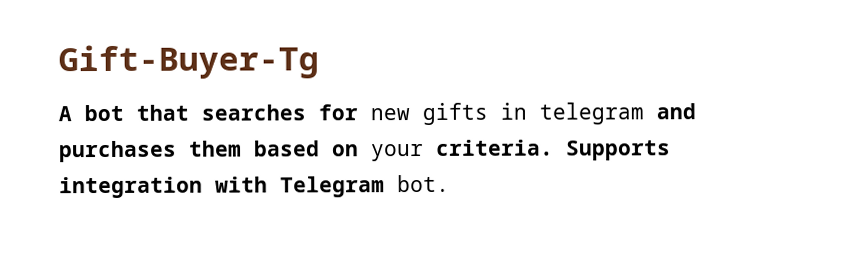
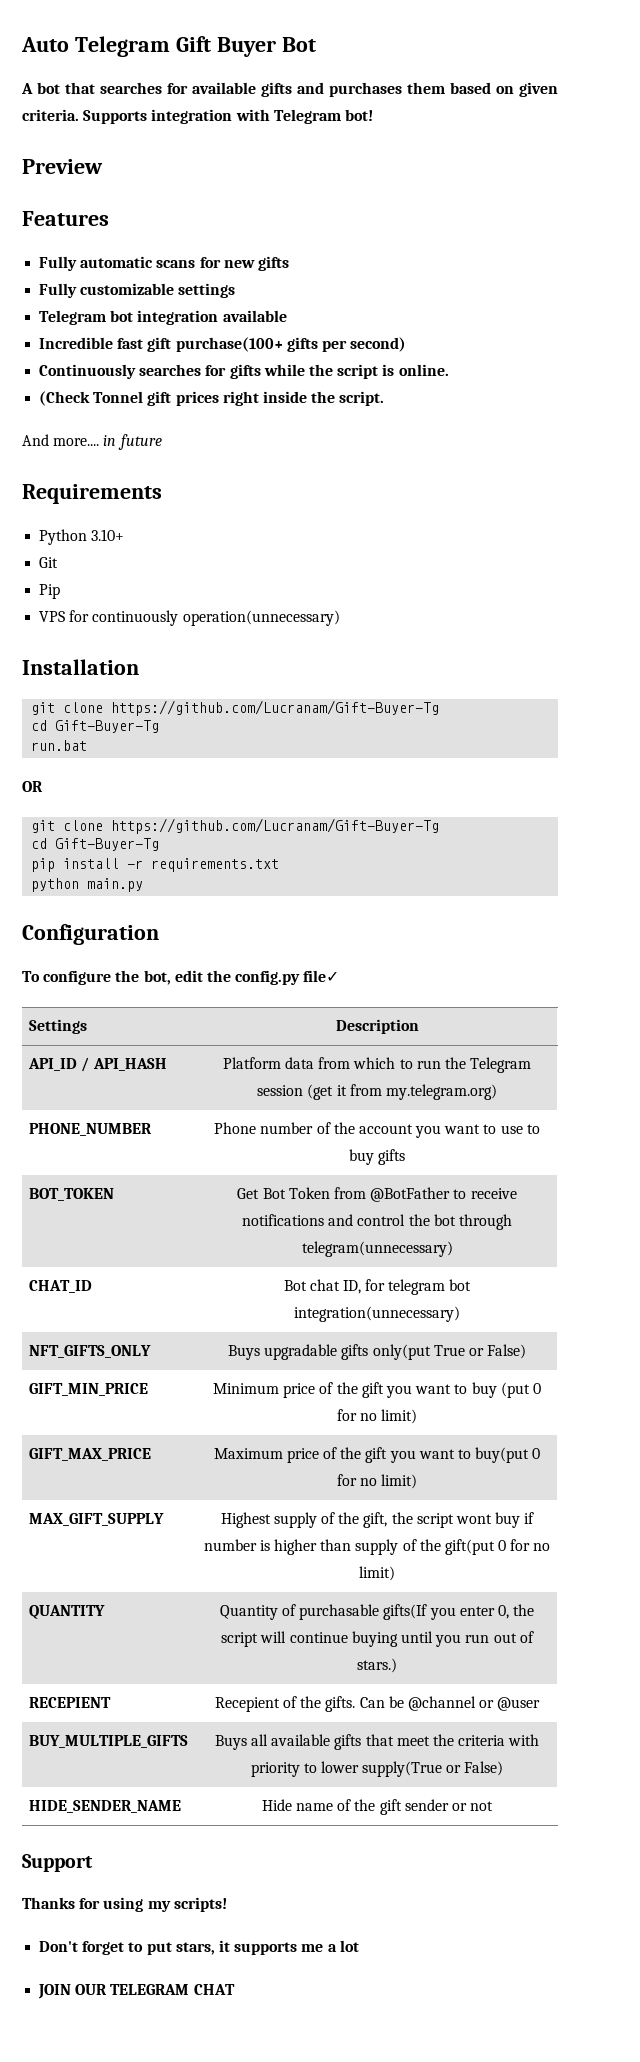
[58,44,319,80] Gift-Buyer-Tg -> [21,36,316,57] Auto Telegram Gift Buyer Bot
[370,102,644,125] new gifts in telegram -> [192,82,292,97] available gifts
[371,143,424,162] your -> [519,82,558,97] given
[397,174,450,193] bot. -> [344,109,373,121] [22,159,103,174] [22,211,109,226] [39,256,289,271] [39,283,236,298] [39,310,287,325] [39,337,407,352] [39,364,449,379] [39,391,385,406] [22,434,162,450] [22,484,162,504] [39,529,125,545] [39,557,59,568] [39,584,61,599] [39,610,340,626] [22,659,139,675] [31,700,440,716] [31,720,160,733] [31,740,88,751] [22,781,43,792] [31,818,440,834] [31,838,160,851] [31,858,280,872] [31,878,144,892] [22,924,159,945] [22,970,340,985] [29,1019,88,1034] [335,1019,419,1034] [28,1057,167,1072] [222,1057,532,1073] [257,1084,497,1100] [29,1123,153,1136] [214,1122,540,1138] [348,1149,406,1165] [29,1188,115,1201] [237,1187,517,1202] [242,1214,512,1230] [301,1241,453,1257] [29,1280,93,1293] [283,1279,472,1295] [294,1306,460,1322] [29,1345,152,1358] [227,1344,527,1360] [29,1383,149,1396] [213,1382,541,1398] [336,1409,418,1424] [29,1448,152,1461] [213,1447,541,1463] [336,1474,418,1489] [29,1513,165,1526] [220,1512,535,1528] [203,1539,551,1555] [359,1566,395,1581] [29,1605,106,1619] [219,1604,535,1620] [221,1631,534,1647] [357,1658,397,1673] [29,1697,112,1708] [214,1696,541,1712] [29,1735,189,1748] [214,1734,540,1750] [250,1761,504,1777] [29,1800,182,1813] [261,1799,494,1815] [22,1854,93,1872] [22,1897,227,1912] [39,1940,359,1955] [38,1984,235,1999] bot! // Preview // Features // Fully automatic scans for new gifts // Fully customizable settings // Telegram bot integration available // Incredible fast gift purchase(100+ gifts per second) // Continuously searches for gifts while the script is online. // (Check Tonnel gift prices right inside the script. // And more.... in future // Requirements // Python 3.10+ // Git // Pip // VPS for continuously operation(unnecessary) // Installation // git clone https://github.com/Lucranam/Gift-Buyer-Tg // cd Gift-Buyer-Tg // run.bat // OR // git clone https://github.com/Lucranam/Gift-Buyer-Tg // cd Gift-Buyer-Tg // pip install -r requirements.txt // python main.py // Configuration // To configure the bot, edit the config.py file✓ // Settings | Description // API_ID / API_HASH | Platform data from which to run the Telegram session (get it from my.telegram.org) // PHONE_NUMBER | Phone number of the account you want to use to buy gifts // BOT_TOKEN | Get Bot Token from @BotFather to receive notifications and control the bot through telegram(unnecessary) // CHAT_ID | Bot chat ID, for telegram bot integration(unnecessary) // NFT_GIFTS_ONLY | Buys upgradable gifts only(put True or False) // GIFT_MIN_PRICE | Minimum price of the gift you want to buy (put 0 for no limit) // GIFT_MAX_PRICE | Maximum price of the gift you want to buy(put 0 for no limit) // MAX_GIFT_SUPPLY | Highest supply of the gift, the script wont buy if number is higher than supply of the gift(put 0 for no limit) // QUANTITY | Quantity of purchasable gifts(If you enter 0, the script will continue buying until you run out of stars.) // RECEPIENT | Recepient of the gifts. Can be @channel or @user // BUY_MULTIPLE_GIFTS | Buys all available gifts that meet the criteria with priority to lower supply(True or False) // HIDE_SENDER_NAME | Hide name of the gift sender or not // Support // Thanks for using my scripts! // Don't forget to put stars, it supports me a lot // JOIN OUR TELEGRAM CHAT

